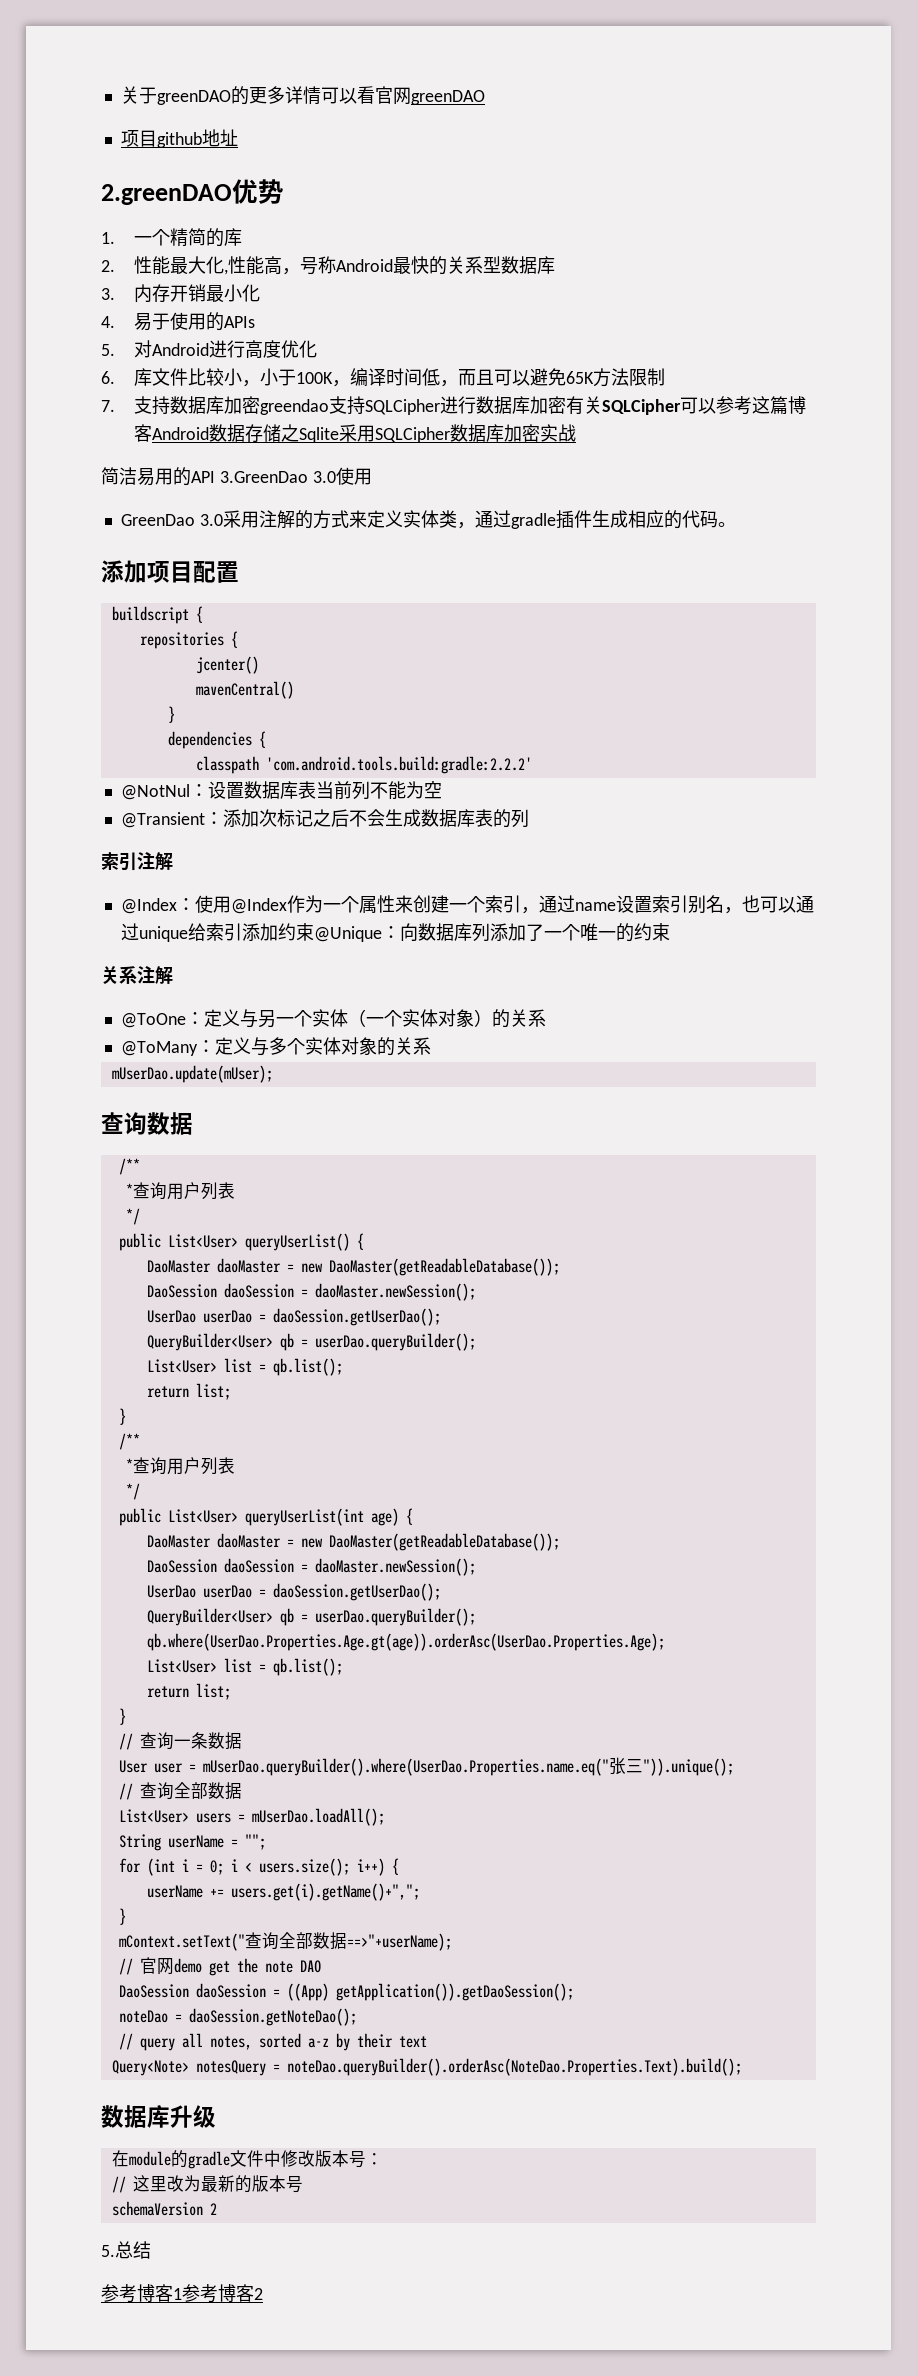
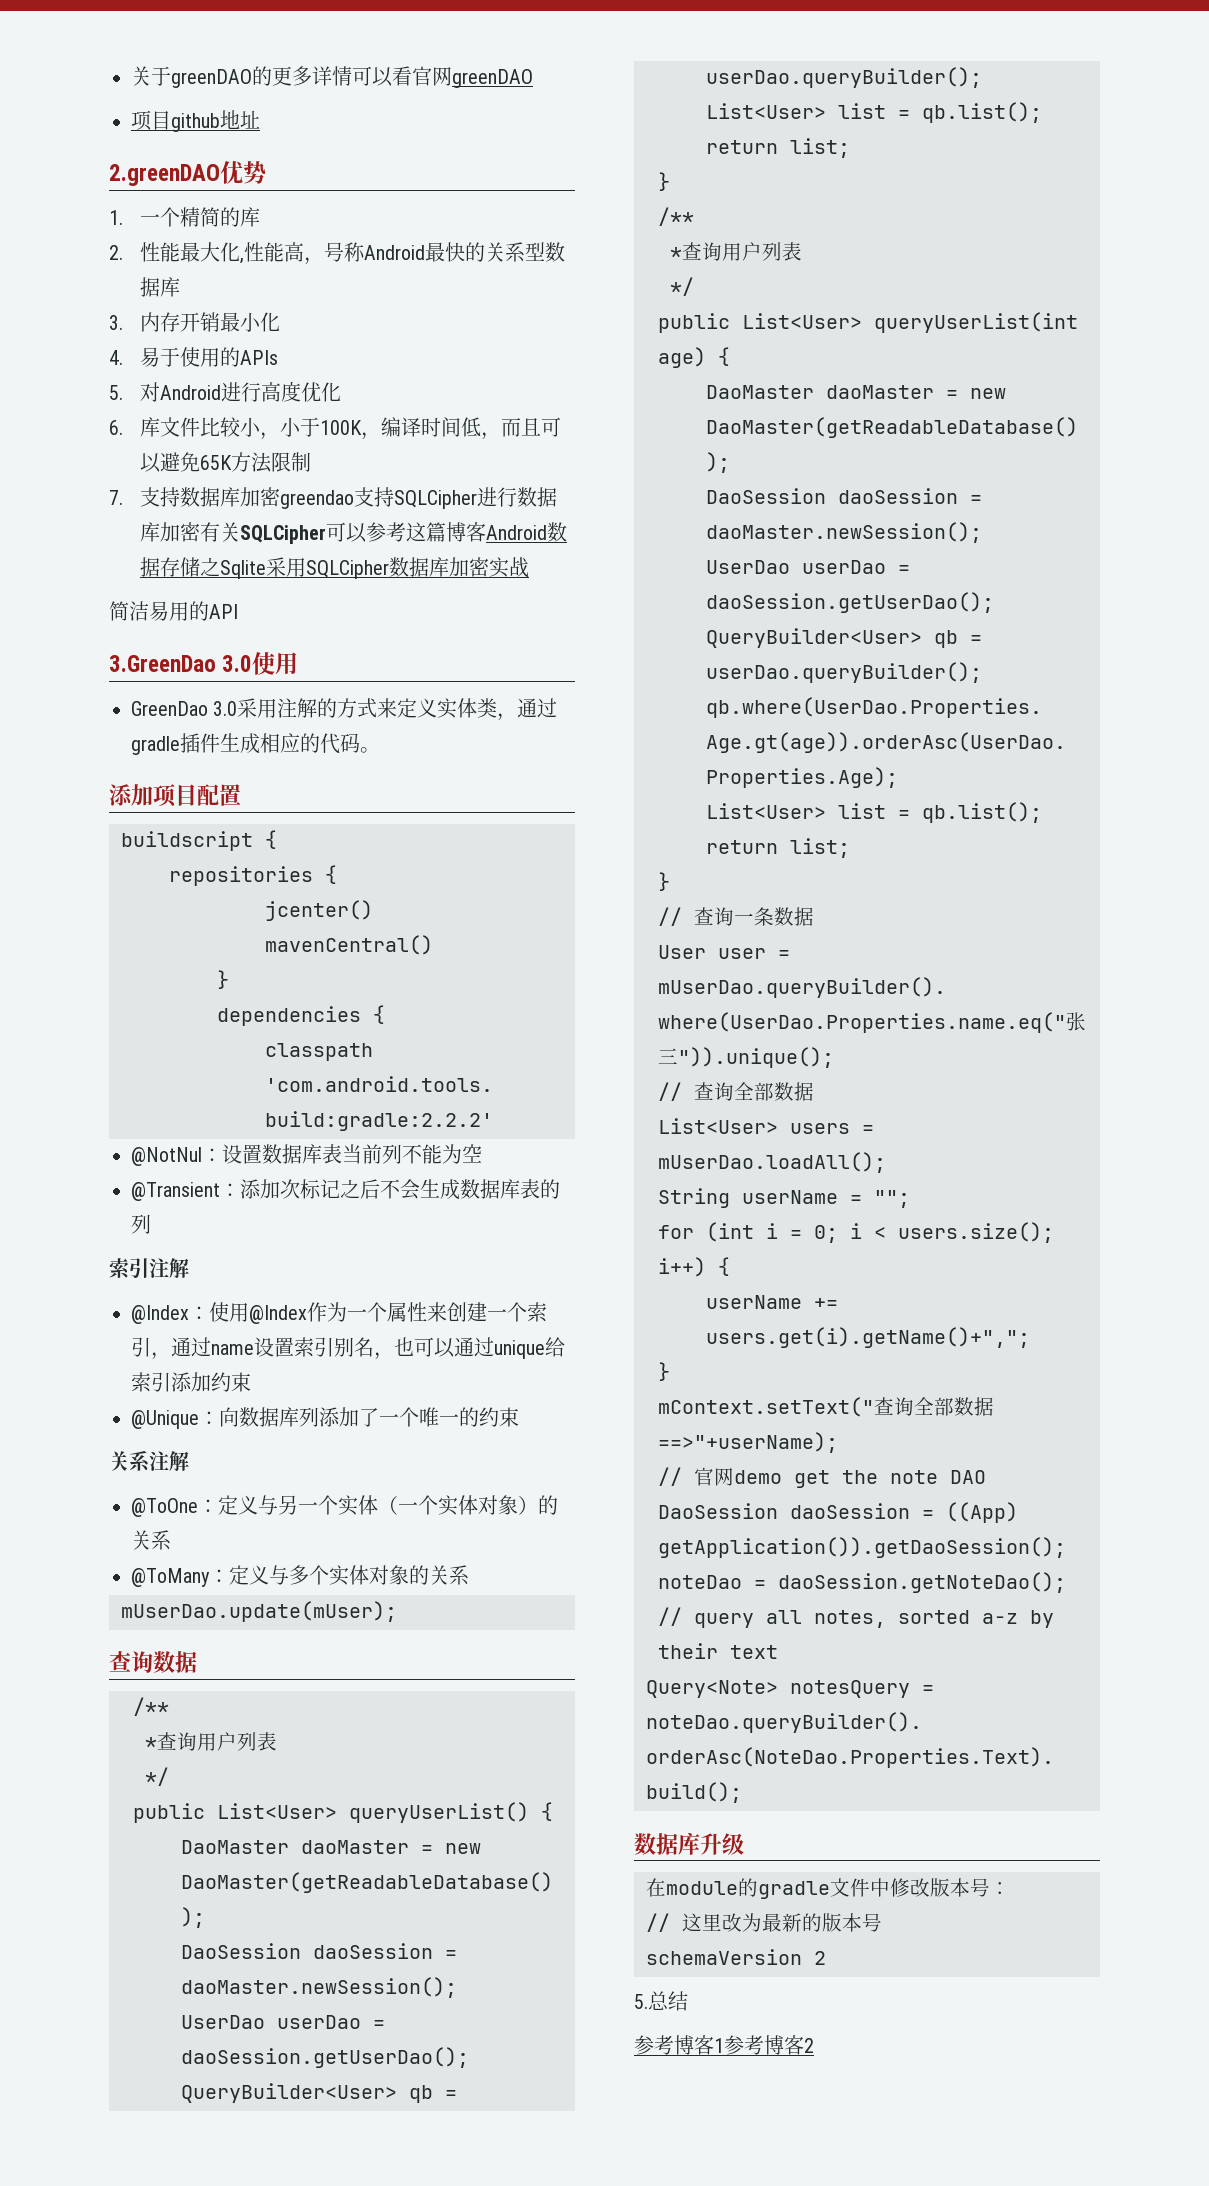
(215, 477) none -> (238, 611) //
(314, 932) none -> (251, 1382) //

